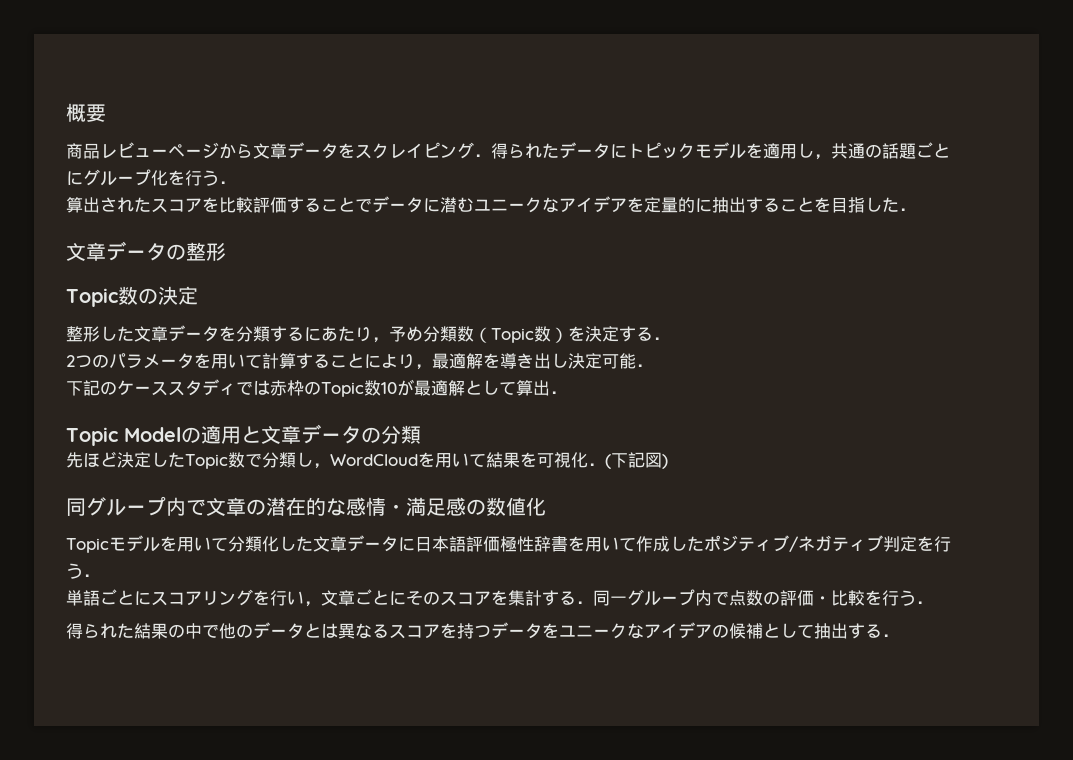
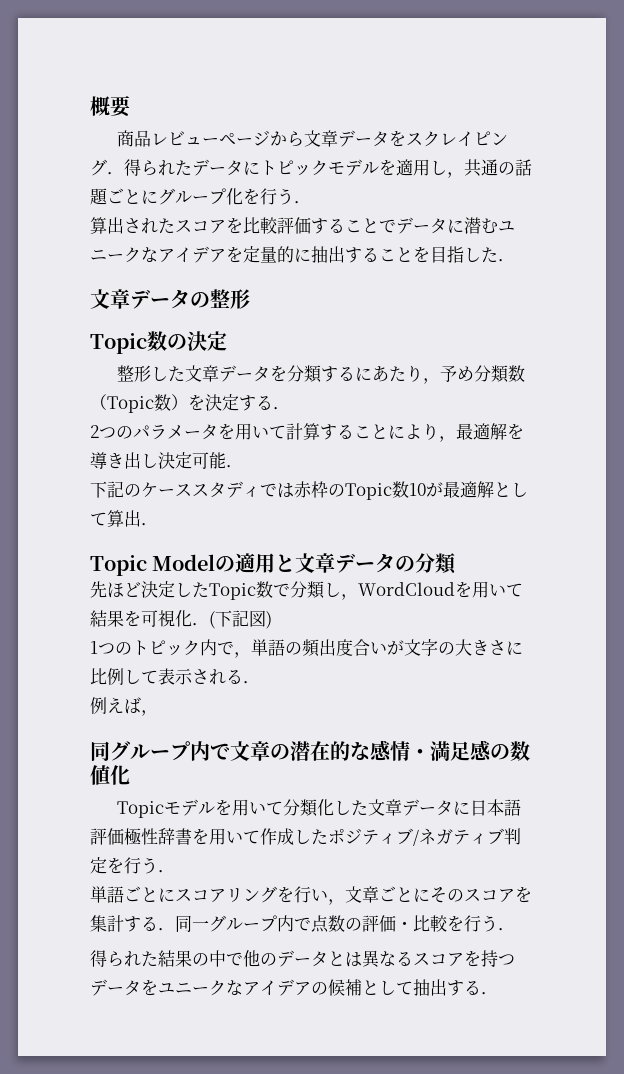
(668, 461) none -> [90,639,523,658] [90,668,260,685] [90,697,158,716] // 1つのトピック内で，単語の頻出度合いが文字の大きさに比例して表示される． // 例えば，

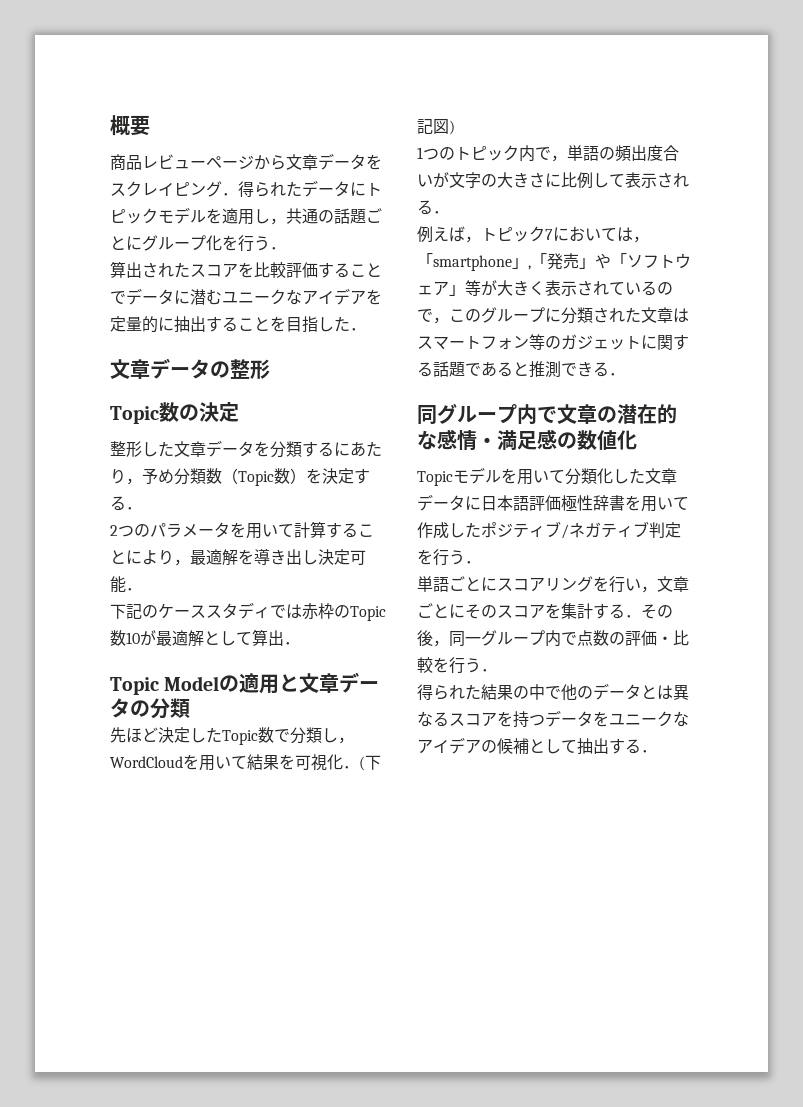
(158, 713) none -> [481,226,649,243] [417,253,691,271] [417,280,673,296] [417,307,689,324] [417,334,689,350] [417,361,625,378] トピック7においては，「smartphone」,「発売」や「ソフトウェア」等が大きく表示されているので，このグループに分類された文章はスマートフォン等のガジェットに関する話題であると推測できる．
(175, 929) none -> [641,604,673,619] [417,630,449,647] その後，

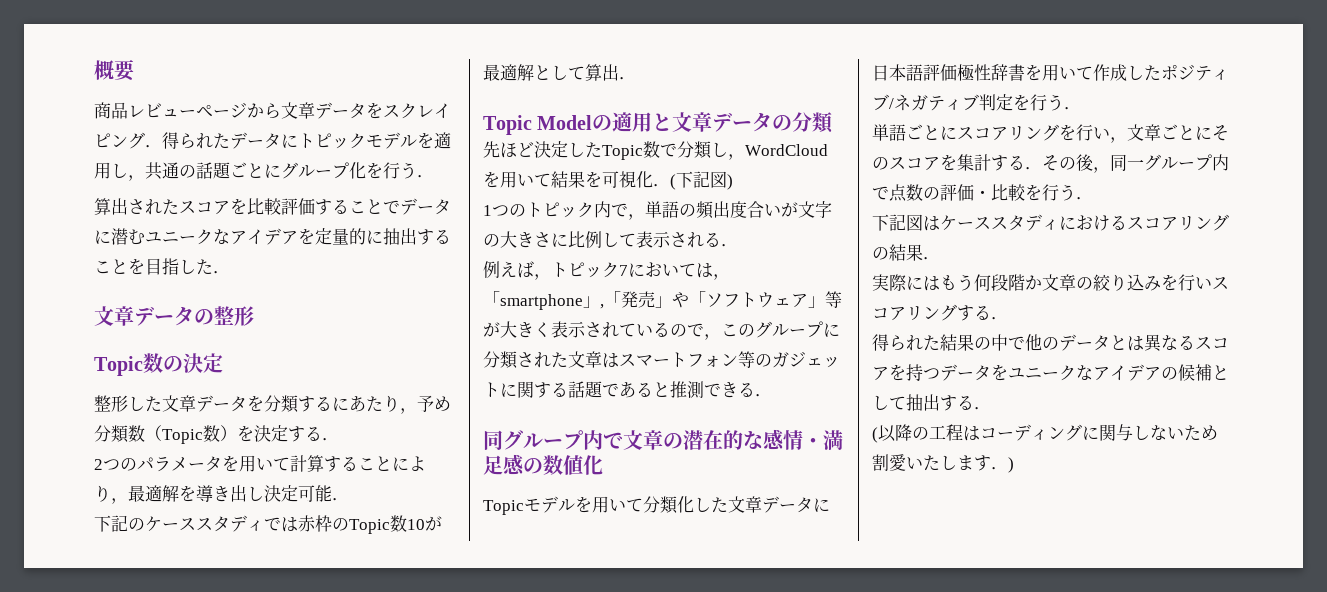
(497, 670) none -> [872,214,1229,231] [872,244,940,261] [872,274,1229,291] [872,304,1008,321] // 下記図はケーススタディにおけるスコアリングの結果． // 実際にはもう何段階か文章の絞り込みを行いスコアリングする．
(657, 751) none -> [872,424,1218,443] [872,454,1014,473] // (以降の工程はコーディングに関与しないため割愛いたします．)

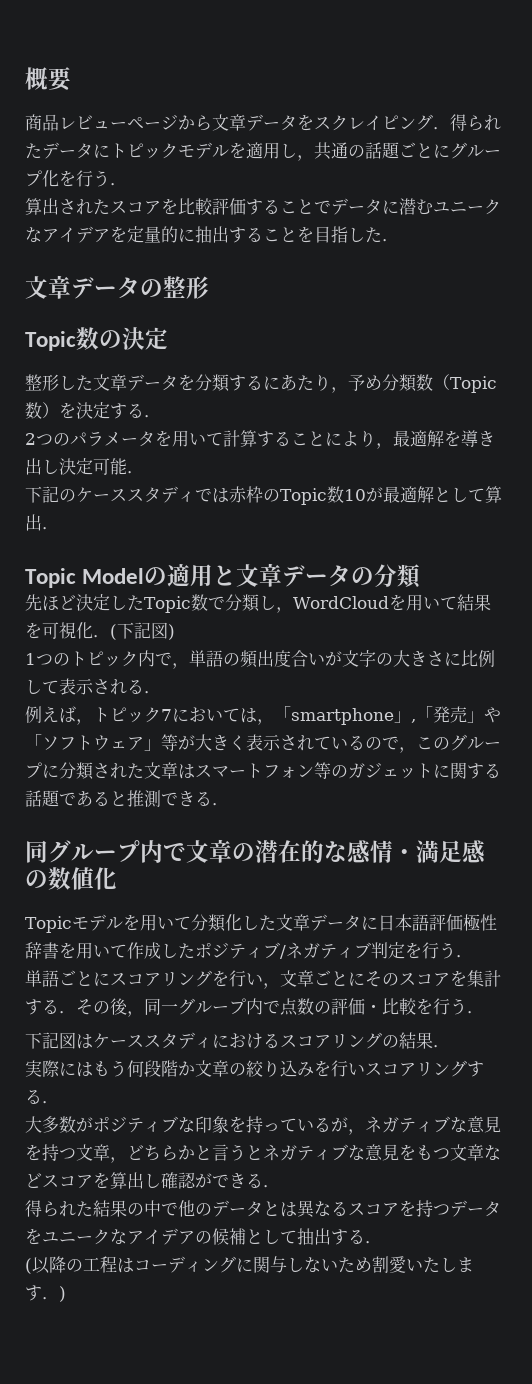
(1008, 318) none -> [25,1116,501,1135] [25,1144,501,1163] [25,1172,280,1189] // 大多数がポジティブな印象を持っているが，ネガティブな意見を持つ文章，どちらかと言うとネガティブな意見をもつ文章などスコアを算出し確認ができる．

